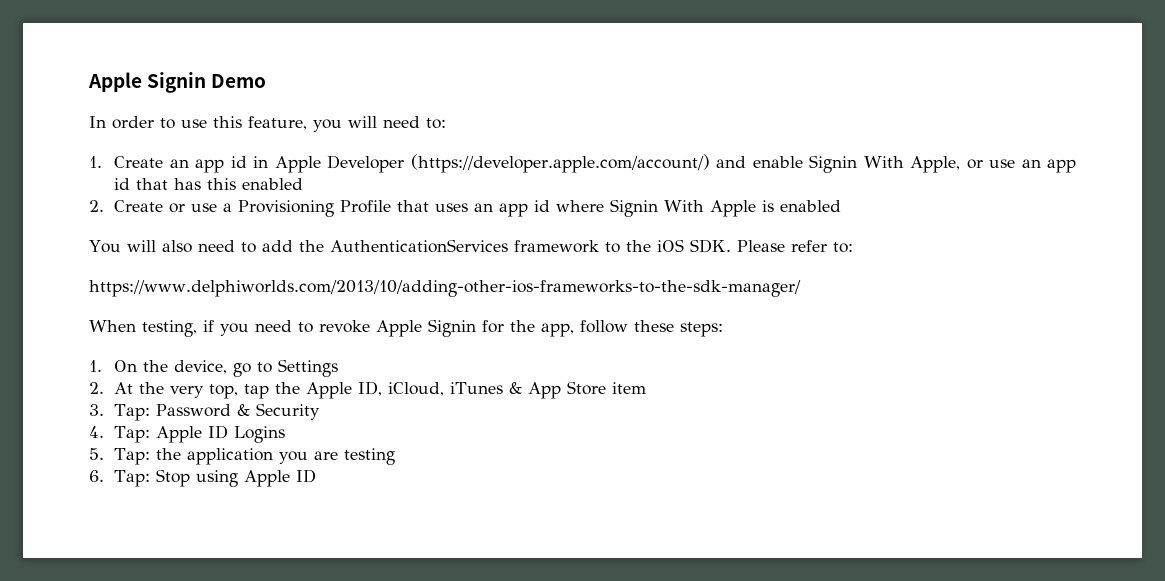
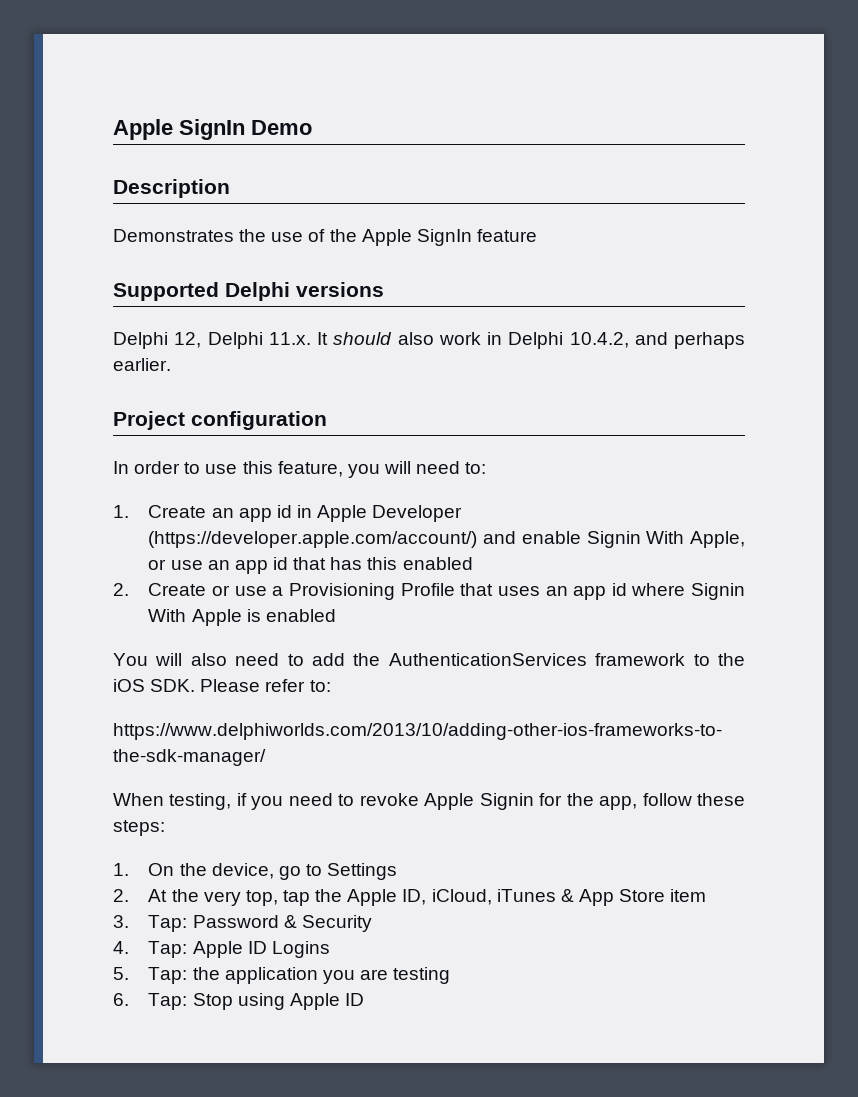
[88,72,207,93] Apple Signin -> [113,119,245,140] Apple SignIn
(267, 81) none -> [113,179,230,198] [113,229,537,246] [113,282,384,301] [113,332,745,349] [113,358,171,371] [113,411,327,430] // Description // Demonstrates the use of the Apple SignIn feature // Supported Delphi versions // Delphi 12, Delphi 11.x. It should also work in Delphi 10.4.2, and perhaps earlier. // Project configuration

